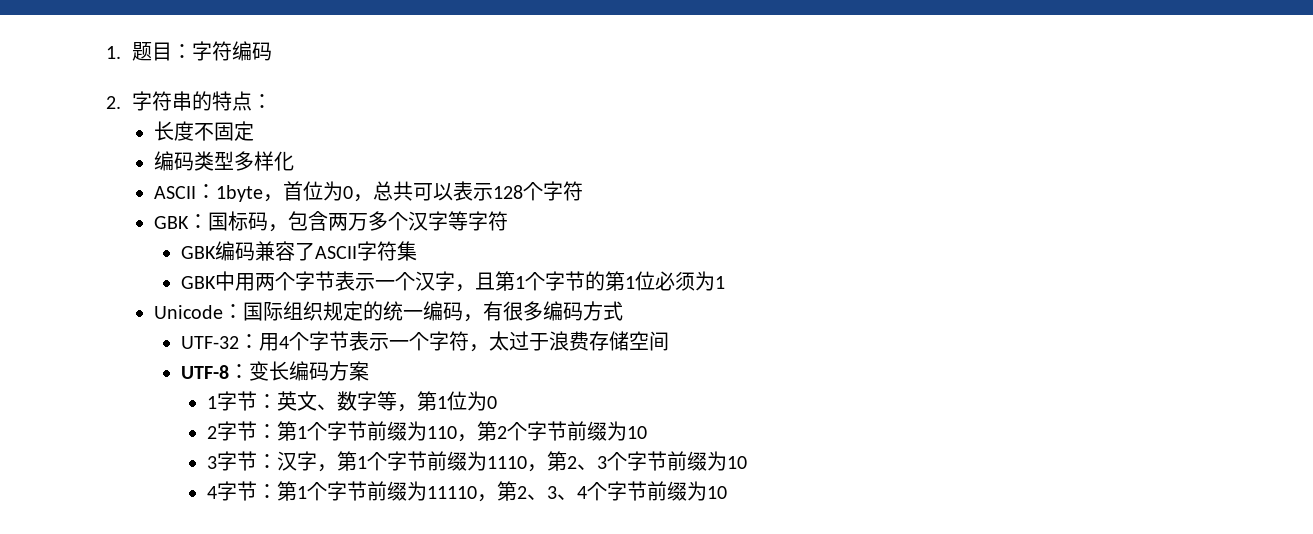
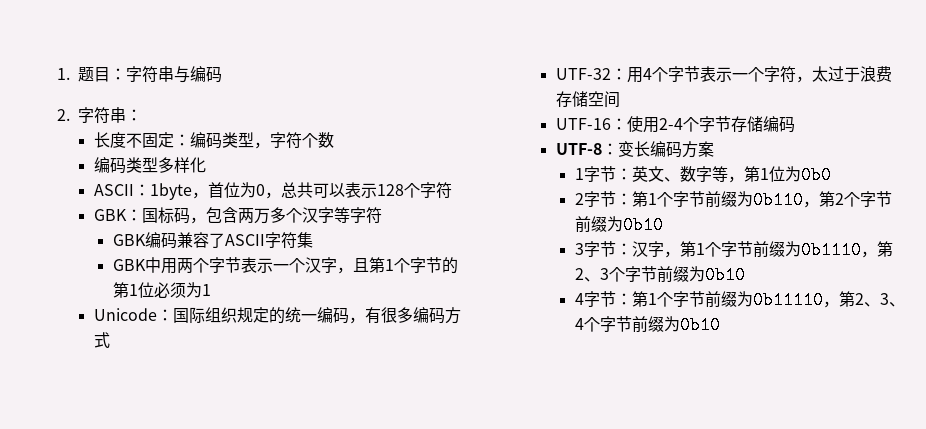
(233, 51) none -> [158,66,190,83] 串与
[192,91,253,111] 的特点 -> (126, 115) none
(255, 131) none -> [173,132,334,149] ：编码类型，字符个数
(669, 341) none -> [555,116,795,133] // UTF-16：使用2-4个字节存储编码
[487,396,498,409] 0 -> [800,166,831,184] 0b0
[427,426,458,439] 110 -> [752,191,803,209] 0b110
[627,426,648,439] 10 -> [622,216,663,234] 0b10
[487,456,528,469] 1110 -> [800,241,861,259] 0b1110
[727,456,748,469] 10 -> [704,266,745,284] 0b10
[427,486,478,499] 11110 -> [752,291,823,309] 0b11110
[707,486,728,499] 10 -> [679,316,720,334] 0b10

